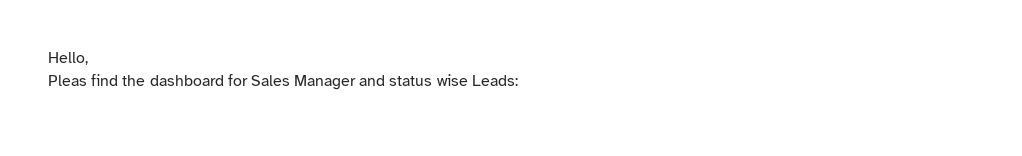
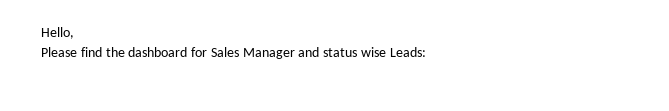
[48,75,87,86] Pleas -> [41,47,77,57] Please

